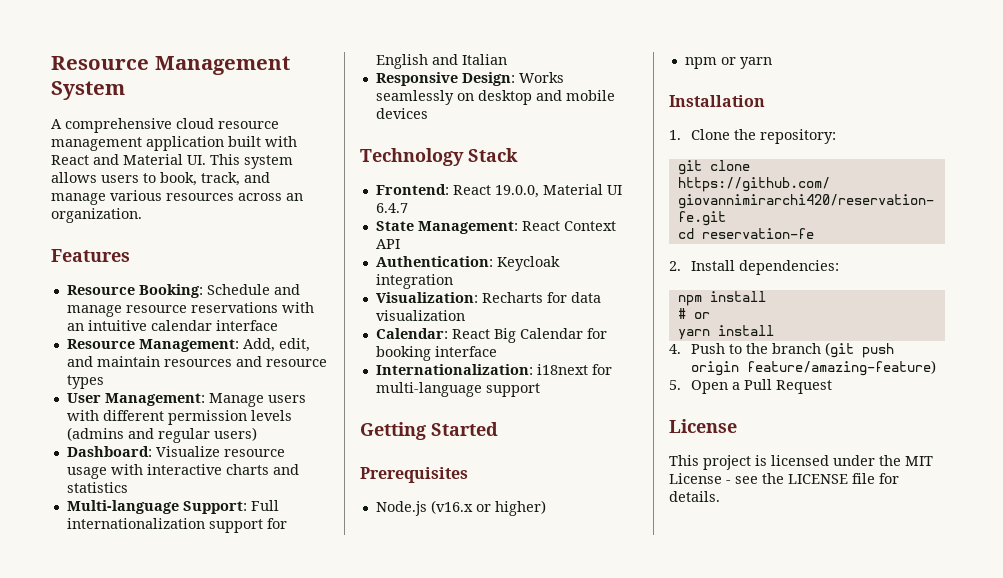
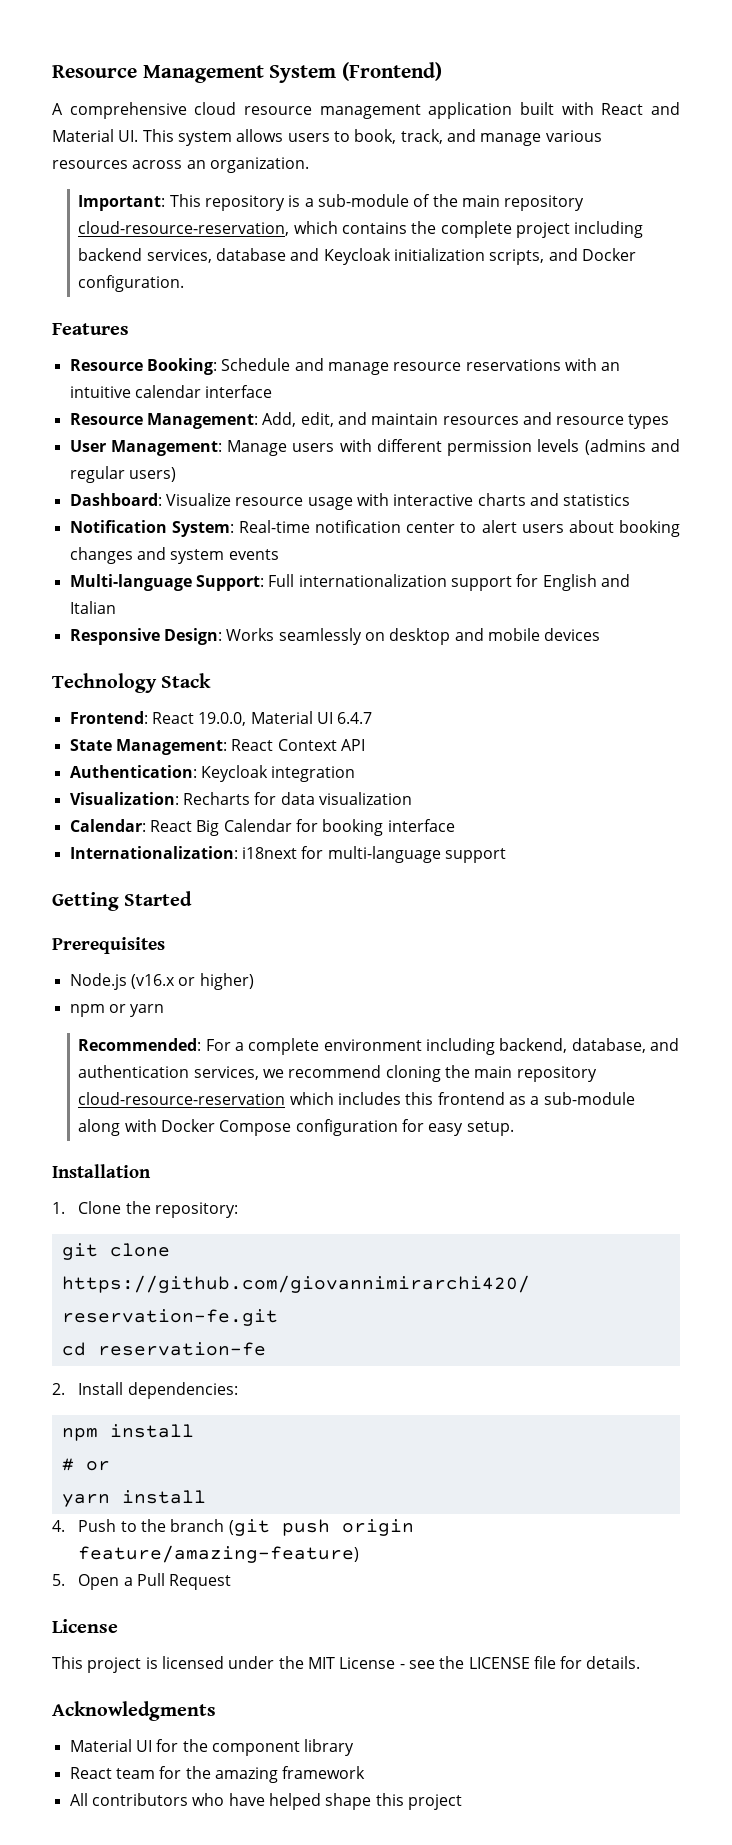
(125, 90) none -> [342,62,443,81] (Frontend)
(142, 215) none -> [78,194,585,211] [78,221,644,238] [78,248,636,265] [78,275,185,292] // Important: This repository is a sub-module of the main repository cloud-resource-reservation, which contains the complete project including backend services, database and Keycloak initialization scripts, and Docker configuration.
(128, 487) none -> [69,520,680,537] [69,547,279,564] // Notification System: Real-time notification center to alert users about booking changes and system events
(772, 63) none -> [78,1038,679,1055] [78,1065,597,1082] [78,1092,635,1105] [78,1119,514,1136] // Recommended: For a complete environment including backend, database, and authentication services, we recommend cloning the main repository cloud-resource-reservation which includes this frontend as a sub-module along with Docker Compose configuration for easy setup.
(720, 496) none -> [52,1701,216,1721] [69,1739,355,1756] [69,1766,366,1783] [69,1793,462,1810] // Acknowledgments // Material UI for the component library // React team for the amazing framework // All contributors who have helped shape this project

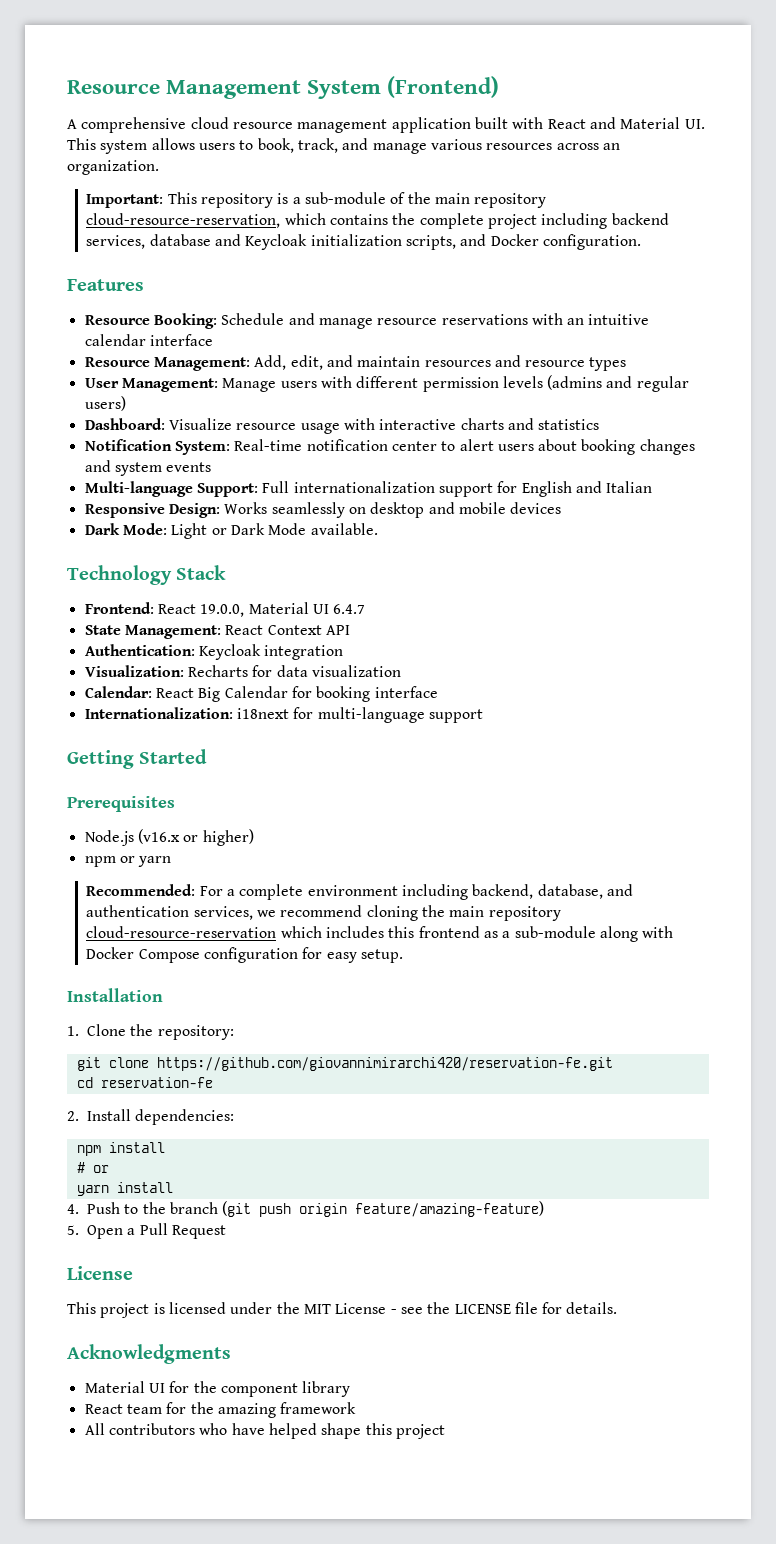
(601, 634) none -> [84,523,378,539] // Dark Mode: Light or Dark Mode available.

